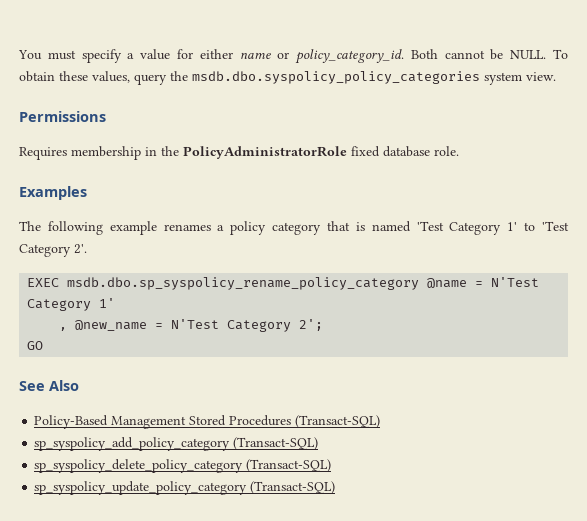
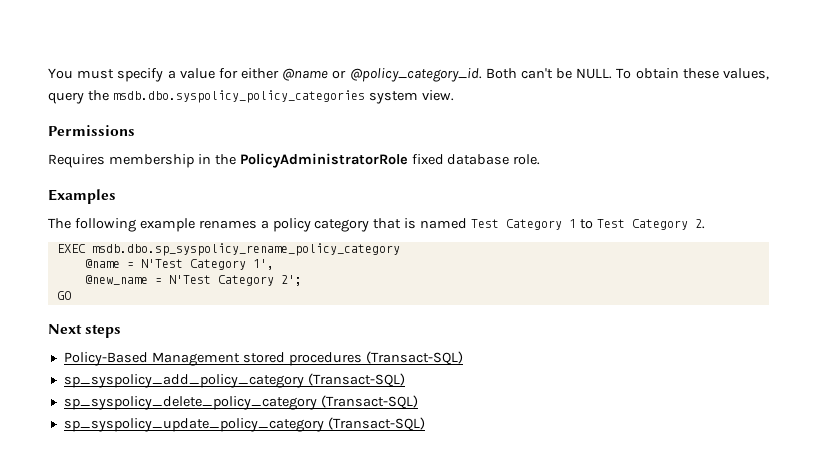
[239,49,485,64] name or policy_category_id. Both cannot -> [282,68,553,82] @name or @policy_category_id. Both can't
[416,221,569,235] [19,244,87,257] 'Test Category 1' to 'Test Category 2'. -> [471,219,705,230] Test Category 1 to Test Category 2.
(420, 283) none -> (400, 249) //
[99,298,116,308] [59,327,68,331] 1' // , -> [252,259,274,270] 1', //
[19,380,79,391] See Also -> [48,324,122,338] Next steps
[189,415,292,426] Stored Procedures -> [242,352,362,366] stored procedures

